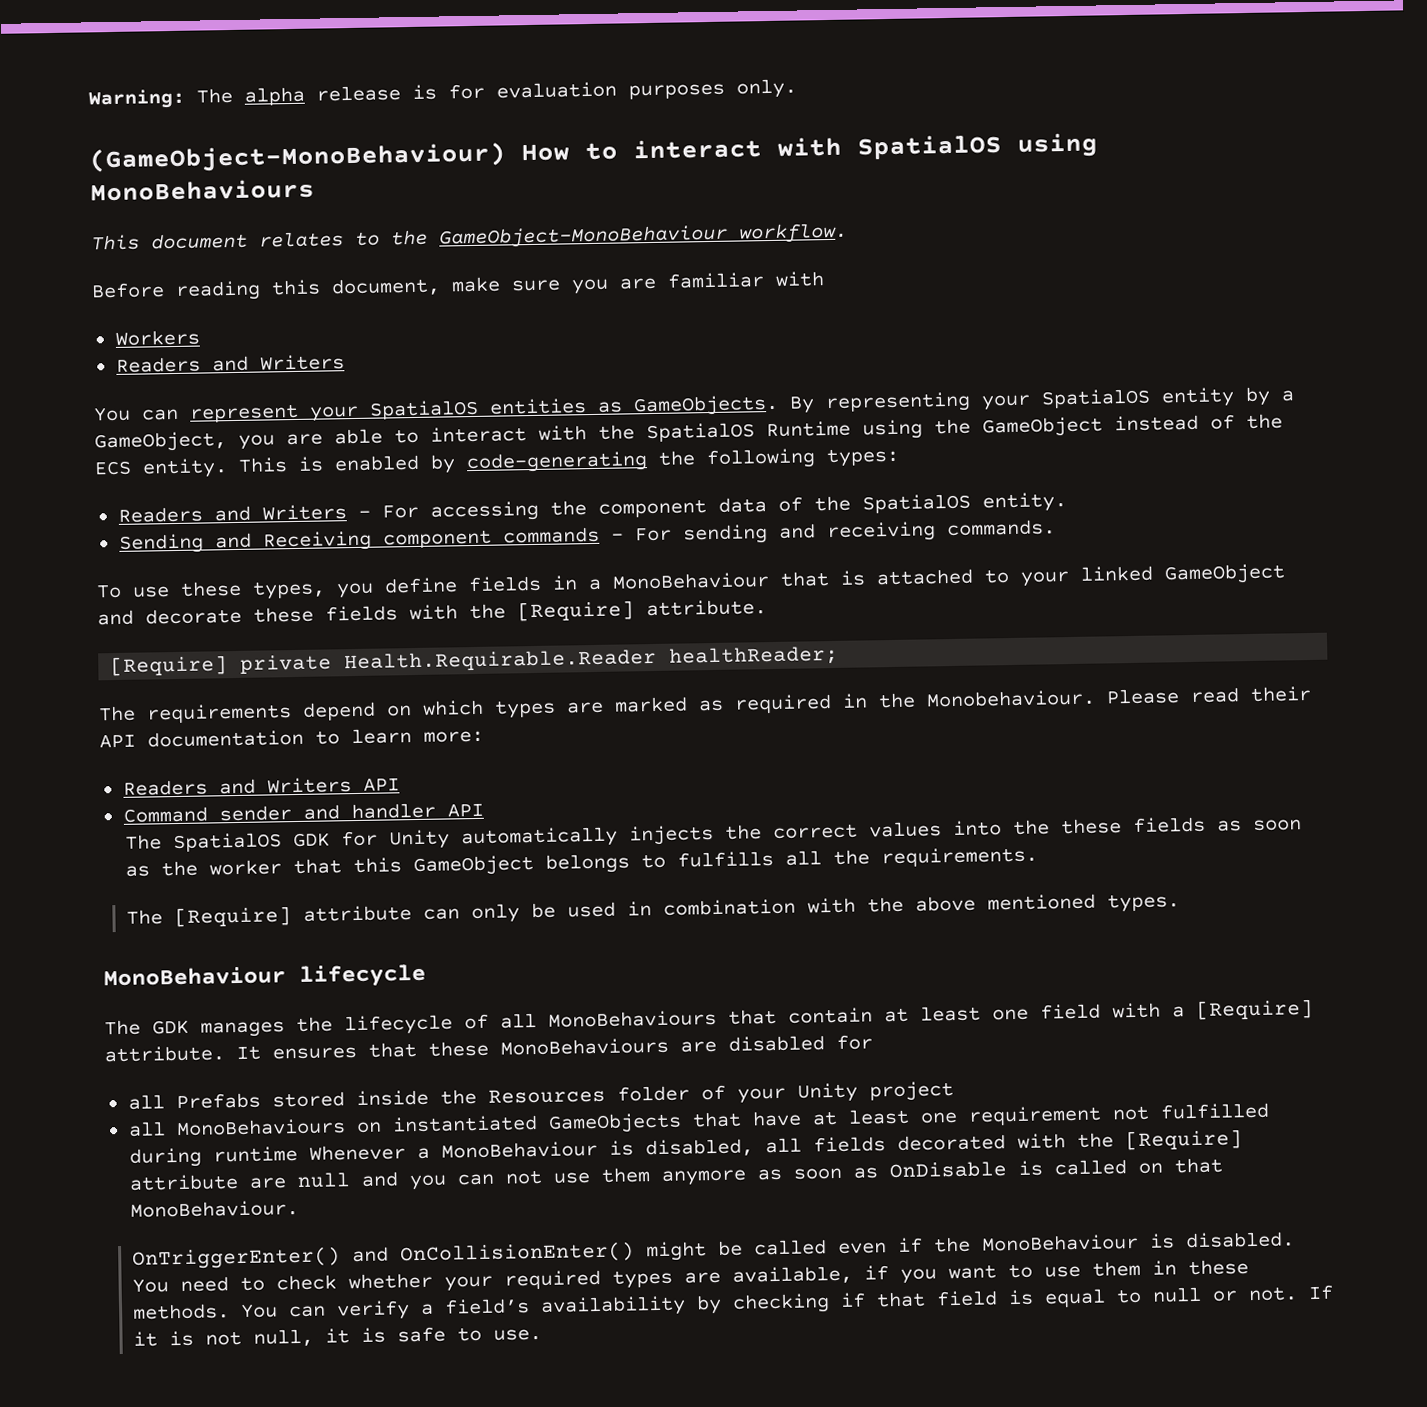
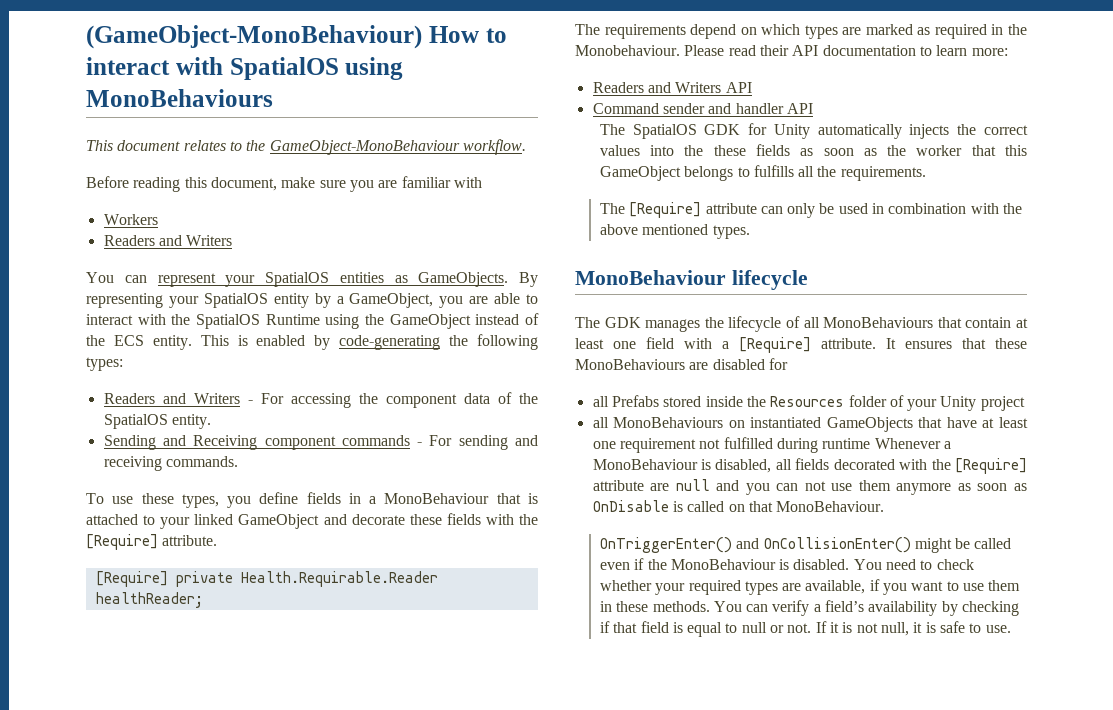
[88,78,797,110] Warning: The alpha release is for evaluation purposes only. // -> (86, 37) none

